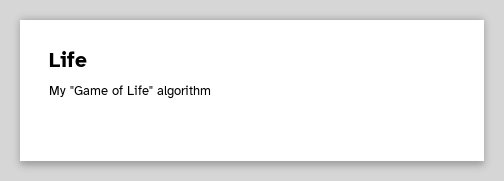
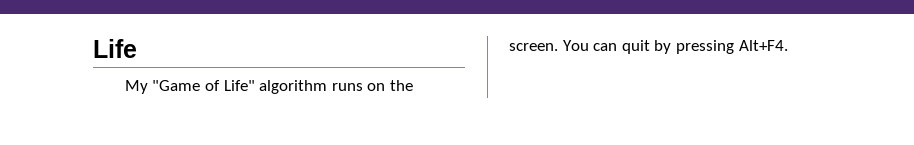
(211, 92) none -> [331,80,413,91] [509,40,788,54] runs on the screen. You can quit by pressing Alt+F4.

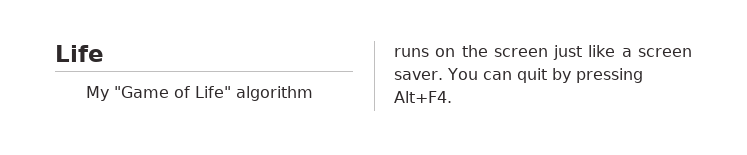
[509,43,558,51] screen. -> [493,45,692,60] [394,71,443,80] screen just like a screen saver.

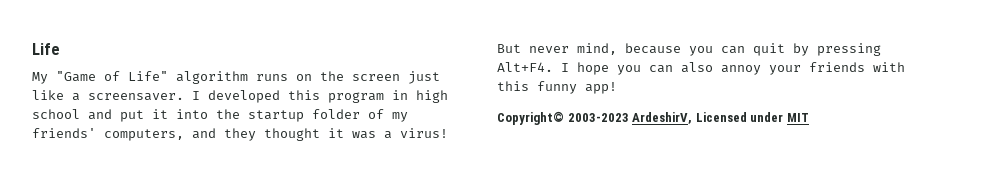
[638,48,692,57] [394,68,478,80] screen saver. You -> [88,90,448,103] [32,109,408,122] [32,128,448,141] [497,43,713,56] screensaver. I developed this program in high school and put it into the startup folder of my friends' computers, and they thought it was a virus! But never mind, because you
(452, 97) none -> [561,62,905,75] [497,81,617,94] [497,111,809,125] I hope you can also annoy your friends with this funny app! // Copyright© 2003-2023 ArdeshirV, Licensed under MIT

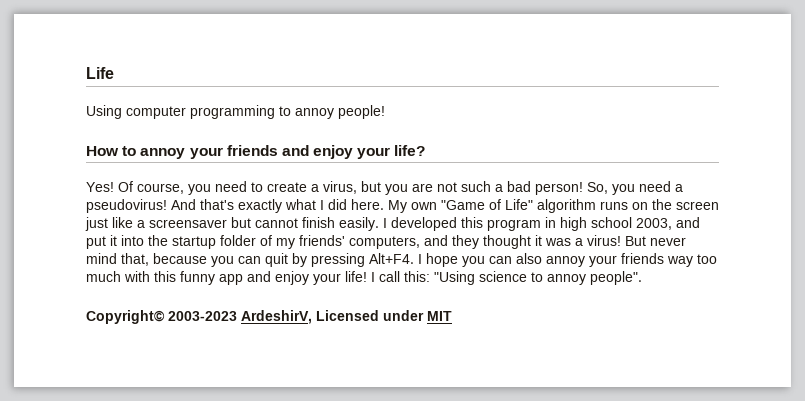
[32,72,48,84] My -> [86,105,385,119] [86,145,426,159] [86,181,683,195] [86,199,437,213] Using computer programming to annoy people! // How to annoy your friends and enjoy your life? // Yes! Of course, you need to create a virus, but you are not such a bad person! So, you need a pseudovirus! And that's exactly what I did here. My own
[88,93,184,101] screensaver. -> [149,217,379,231] screensaver but cannot finish easily.
(80, 114) none -> [636,218,672,230] 2003,
[577,43,617,55] mind, -> [86,253,149,266] mind that,
[873,62,905,72] [497,81,617,94] with this funny app! -> [667,254,717,267] [86,271,642,285] way too much with this funny app and enjoy your life! I call this: "Using science to annoy people".

